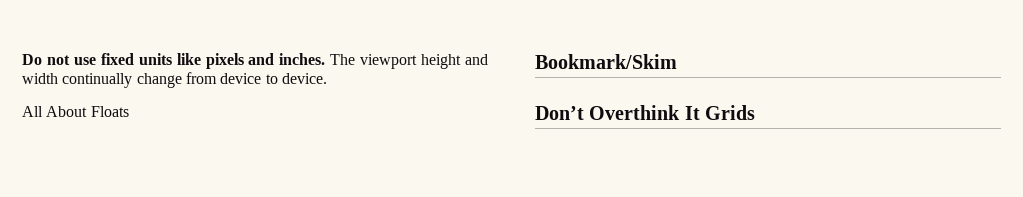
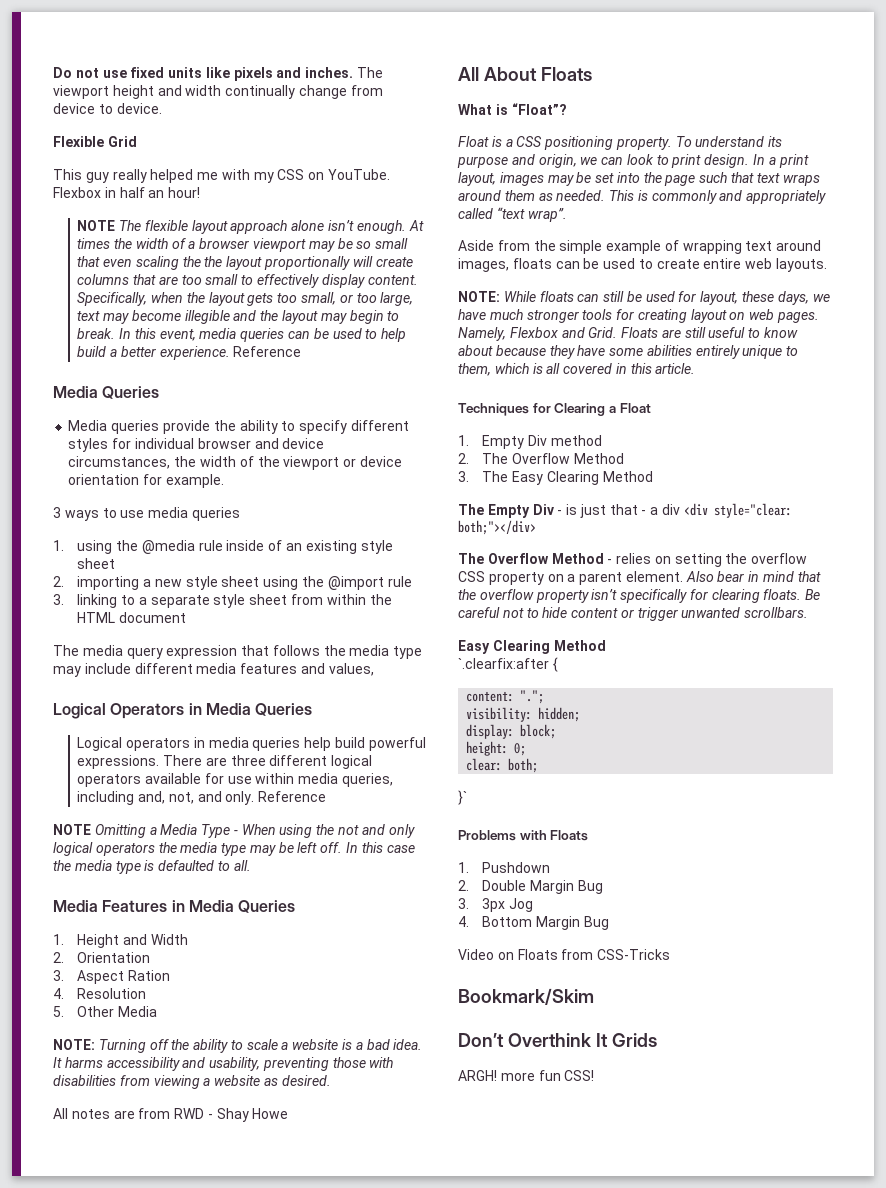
[22,106,129,117] All About Floats -> [53,136,137,147] [53,169,391,183] [53,187,201,198] [77,220,424,234] [77,238,409,252] [77,256,413,270] [77,274,418,288] [77,292,414,306] [77,310,400,324] [77,328,407,342] [77,346,302,360] [53,386,160,399] [68,420,409,434] [68,438,325,452] [68,456,402,470] [68,474,224,488] [53,507,240,521] [53,540,393,554] [77,558,116,569] [53,576,412,590] [53,594,392,608] [77,612,187,623] [53,645,423,659] [53,663,374,677] [53,703,313,719] [77,737,426,751] [77,755,373,769] [77,773,394,787] [77,791,327,805] [53,824,415,838] [53,842,415,856] [53,860,251,874] [53,900,296,913] [53,934,188,948] [53,952,151,963] [53,970,171,984] [53,988,147,999] [53,1006,158,1017] [53,1039,423,1053] [53,1057,394,1071] [53,1075,331,1089] [53,1108,289,1122] [458,67,592,81] [458,103,567,115] [458,136,783,150] [457,154,809,168] [458,172,820,186] [458,190,827,204] [458,207,567,222] [458,240,822,254] [458,258,828,272] [458,291,830,305] [458,309,820,323] [458,327,799,341] [458,345,799,359] [458,363,696,376] [458,403,651,416] [458,435,602,449] [458,453,624,464] [458,471,653,485] [458,503,792,518] [458,520,536,535] [458,553,808,567] [458,571,821,585] [458,589,821,603] [458,607,809,621] [458,640,606,654] [458,657,558,672] [466,690,545,704] [466,707,581,722] [466,724,557,739] [466,741,527,756] [466,758,539,773] [458,790,467,805] [458,830,589,841] [458,862,551,873] [458,880,603,894] [458,898,534,912] [458,916,609,930] [458,949,671,960] Flexible Grid // This guy really helped me with my CSS on YouTube. Flexbox in half an hour! // NOTE The flexible layout approach alone isn’t enough. At times the width of a browser viewport may be so small that even scaling the the layout proportionally will create columns that are too small to effectively display content. Specifically, when the layout gets too small, or too large, text may become illegible and the layout may begin to break. In this event, media queries can be used to help build a better experience. Reference // Media Queries // Media queries provide the ability to specify different styles for individual browser and device circumstances, the width of the viewport or device orientation for example. // 3 ways to use media queries // 1. using the @media rule inside of an existing style sheet // 2. importing a new style sheet using the @import rule // 3. linking to a separate style sheet from within the HTML document // The media query expression that follows the media type may include different media features and values, // Logical Operators in Media Queries // Logical operators in media queries help build powerful expressions. There are three different logical operators available for use within media queries, including and, not, and only. Reference // NOTE Omitting a Media Type - When using the not and only logical operators the media type may be left off. In this case the media type is defaulted to all. // Media Features in Media Queries // 1. Height and Width // 2. Orientation // 3. Aspect Ration // 4. Resolution // 5. Other Media // NOTE: Turning off the ability to scale a website is a bad idea. It harms accessibility and usability, preventing those with disabilities from viewing a website as desired. // All notes are from RWD - Shay Howe // All About Floats // What is “Float”? // Float is a CSS positioning property. To understand its purpose and origin, we can look to print design. In a print layout, images may be set into the page such that text wraps around them as needed. This is commonly and appropriately called “text wrap”. // Aside from the simple example of wrapping text around images, floats can be used to create entire web layouts. // NOTE: While floats can still be used for layout, these days, we have much stronger tools for creating layout on web pages. Namely, Flexbox and Grid. Floats are still useful to know about because they have some abilities entirely unique to them, which is all covered in this article. // Techniques for Clearing a Float // 1. Empty Div method // 2. The Overflow Method // 3. The Easy Clearing Method // The Empty Div - is just that - a div <div style="clear: both;"></div> // The Overflow Method - relies on setting the overflow CSS property on a parent element. Also bear in mind that the overflow property isn’t specifically for clearing floats. Be careful not to hide content or trigger unwanted scrollbars. // Easy Clearing Method // `.clearfix:after { // content: "."; // visibility: hidden; // display: block; // height: 0; // clear: both; // }` // Problems with Floats // 1. Pushdown // 2. Double Margin Bug // 3. 3px Jog // 4. Bottom Margin Bug // Video on Floats from CSS-Tricks
(756, 112) none -> [458,1070,595,1081] // ARGH! more fun CSS!

